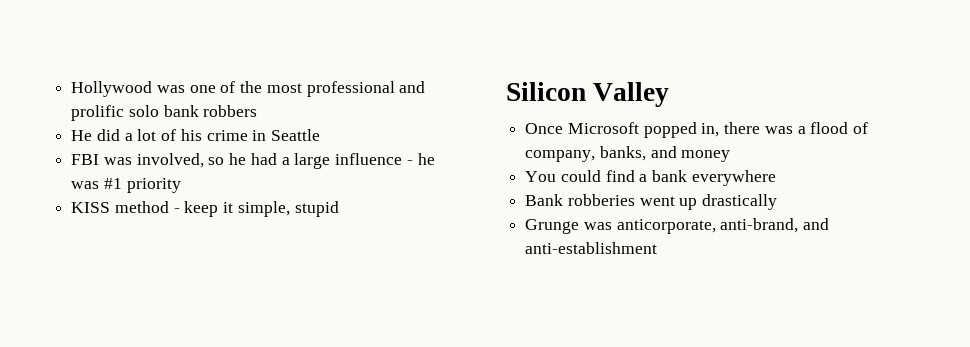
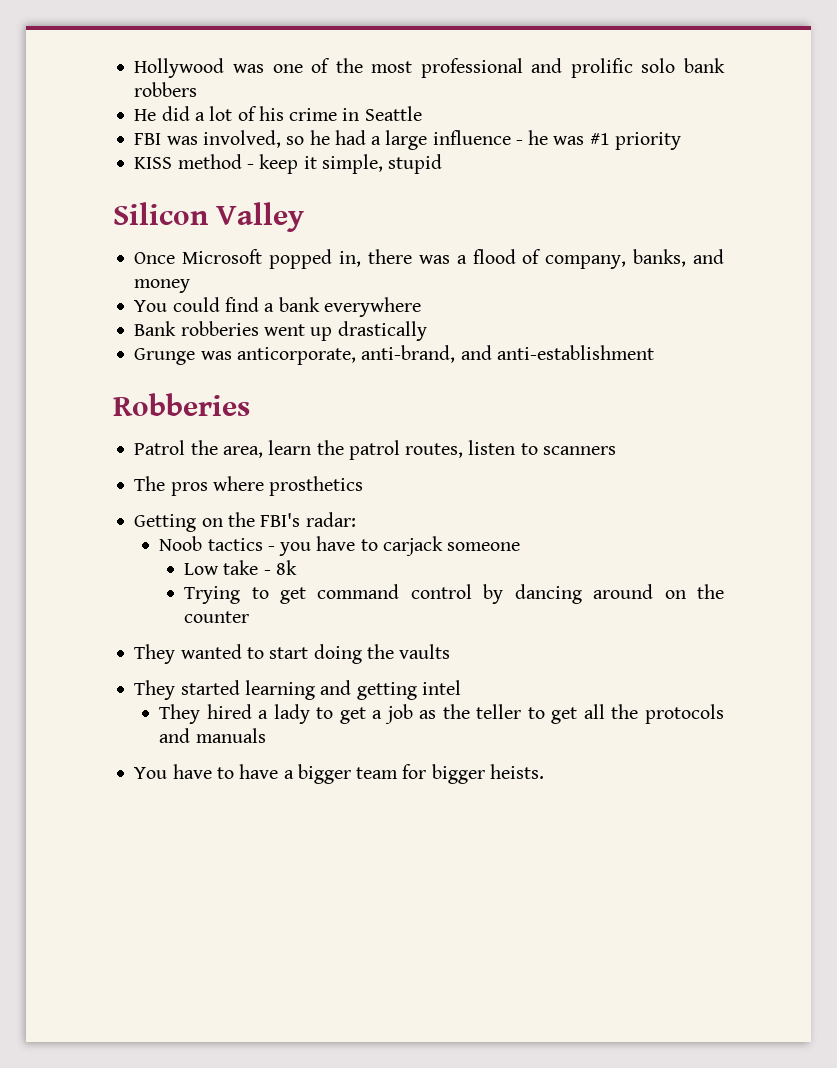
(658, 248) none -> [113,393,250,416] [134,440,616,460] [134,476,364,496] [134,512,356,532] [159,536,521,556] [184,560,297,575] [184,584,725,604] [184,611,250,623] [134,644,451,664] [134,680,461,700] [159,704,724,724] [159,728,266,743] [134,764,544,784] // Robberies // Patrol the area, learn the patrol routes, listen to scanners // The pros where prosthetics // Getting on the FBI's radar: // Noob tactics - you have to carjack someone // Low take - 8k // Trying to get command control by dancing around on the counter // They wanted to start doing the vaults // They started learning and getting intel // They hired a lady to get a job as the teller to get all the protocols and manuals // You have to have a bigger team for bigger heists.

